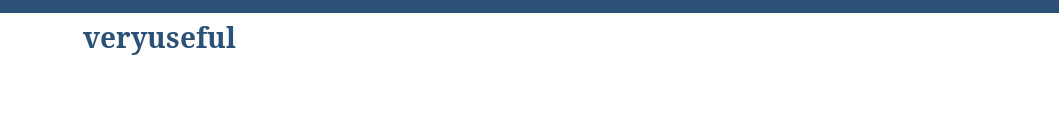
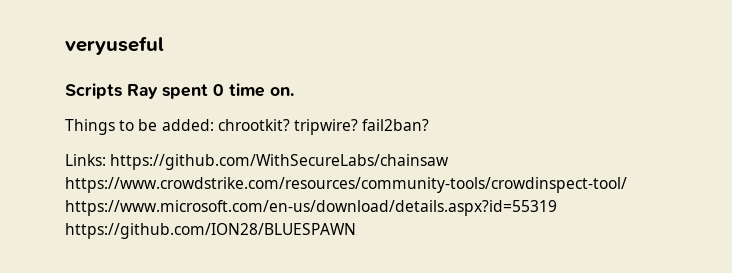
(236, 40) none -> [65,83,294,99] [65,119,430,135] [65,154,450,170] [65,177,627,193] [65,200,557,216] [65,223,356,239] // Scripts Ray spent 0 time on. // Things to be added: chrootkit? tripwire? fail2ban? // Links: https://github.com/WithSecureLabs/chainsaw https://www.crowdstrike.com/resources/community-tools/crowdinspect-tool/ https://www.microsoft.com/en-us/download/details.aspx?id=55319 https://github.com/ION28/BLUESPAWN

